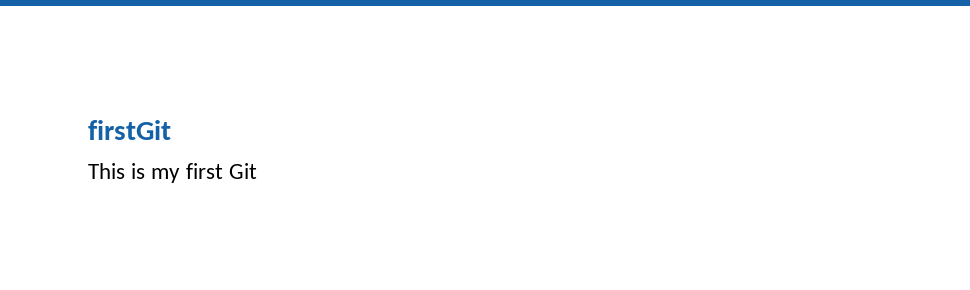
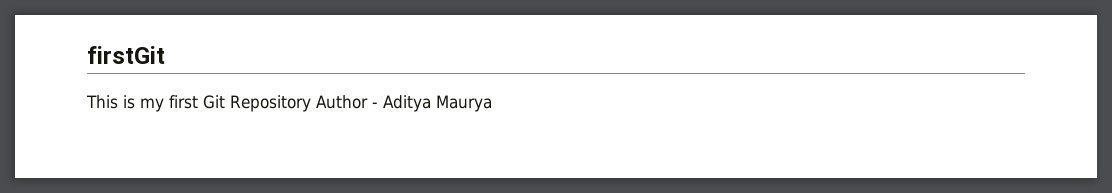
(257, 171) none -> [230,95,492,112] Repository Author - Aditya Maurya

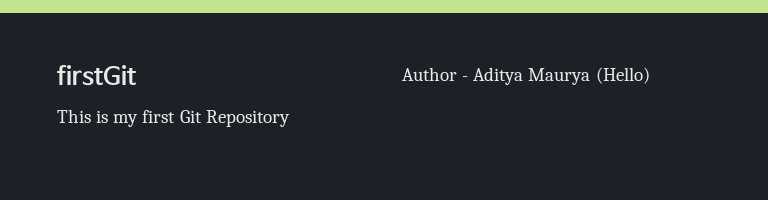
(311, 103) none -> (290, 118) //
(492, 103) none -> [595,67,650,84] (Hello)

